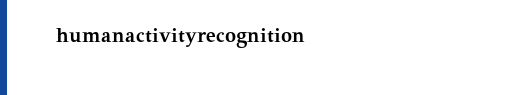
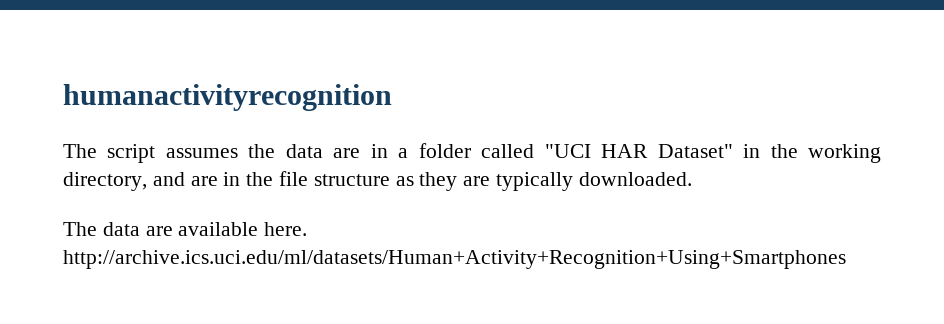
(305, 38) none -> [63,143,881,163] [63,171,692,191] [63,222,308,236] [63,250,846,269] // The script assumes the data are in a folder called "UCI HAR Dataset" in the working directory, and are in the file structure as they are typically downloaded. // The data are available here. http://archive.ics.uci.edu/ml/datasets/Human+Activity+Recognition+Using+Smartphones

